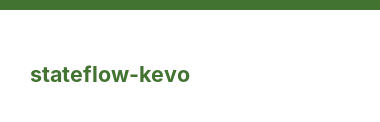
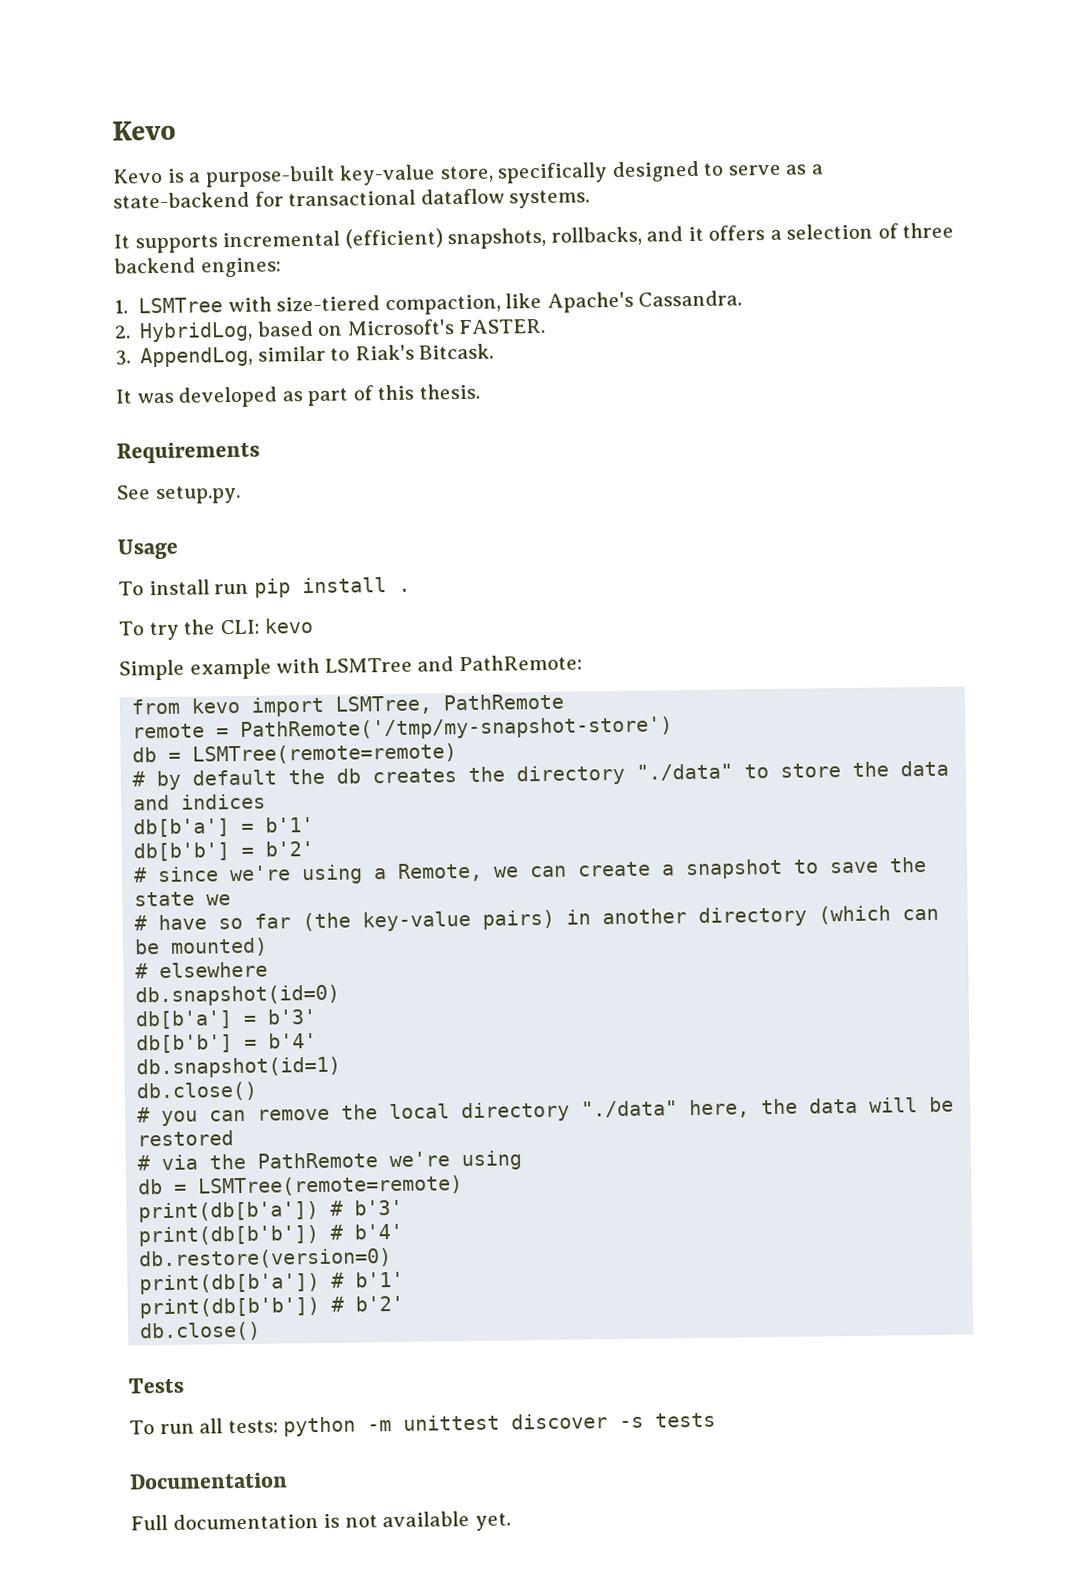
[30,65,190,82] stateflow-kevo -> [112,120,176,141] [112,160,823,188] [113,188,591,209] [113,222,955,254] [114,257,282,278] [114,290,743,316] [114,318,547,343] [115,343,495,368] [115,383,480,408] [116,441,260,464] [116,484,241,505] [117,538,178,560] [118,577,411,598] [118,617,314,641] [119,654,583,681] [131,693,565,717] [132,716,674,741] [132,743,458,765] [132,760,950,791] [133,793,267,811] [133,817,315,838] [133,840,315,862] [133,856,928,885] [134,891,232,907] [134,905,940,932] [134,937,269,957] [135,961,269,979] [135,984,341,1007] [135,1008,318,1030] [136,1032,318,1054] [136,1056,342,1079] [136,1081,259,1102] [137,1096,955,1127] [137,1130,235,1147] [137,1150,523,1171] [138,1175,464,1197] [138,1199,404,1223] [138,1223,404,1247] [139,1248,393,1270] [139,1271,405,1295] [139,1295,405,1319] [139,1321,262,1342] [128,1377,184,1394] [129,1412,717,1437] [129,1472,288,1490] [130,1511,511,1531] Kevo // Kevo is a purpose-built key-value store, specifically designed to serve as a state-backend for transactional dataflow systems. // It supports incremental (efficient) snapshots, rollbacks, and it offers a selection of three backend engines: // 1. LSMTree with size-tiered compaction, like Apache's Cassandra. // 2. HybridLog, based on Microsoft's FASTER. // 3. AppendLog, similar to Riak's Bitcask. // It was developed as part of this thesis. // Requirements // See setup.py. // Usage // To install run pip install . // To try the CLI: kevo // Simple example with LSMTree and PathRemote: // from kevo import LSMTree, PathRemote // remote = PathRemote('/tmp/my-snapshot-store') // db = LSMTree(remote=remote) // # by default the db creates the directory "./data" to store the data and indices // db[b'a'] = b'1' // db[b'b'] = b'2' // # since we're using a Remote, we can create a snapshot to save the state we // # have so far (the key-value pairs) in another directory (which can be mounted) // # elsewhere // db.snapshot(id=0) // db[b'a'] = b'3' // db[b'b'] = b'4' // db.snapshot(id=1) // db.close() // # you can remove the local directory "./data" here, the data will be restored // # via the PathRemote we're using // db = LSMTree(remote=remote) // print(db[b'a']) # b'3' // print(db[b'b']) # b'4' // db.restore(version=0) // print(db[b'a']) # b'1' // print(db[b'b']) # b'2' // db.close() // Tests // To run all tests: python -m unittest discover -s tests // Documentation // Full documentation is not available yet.

